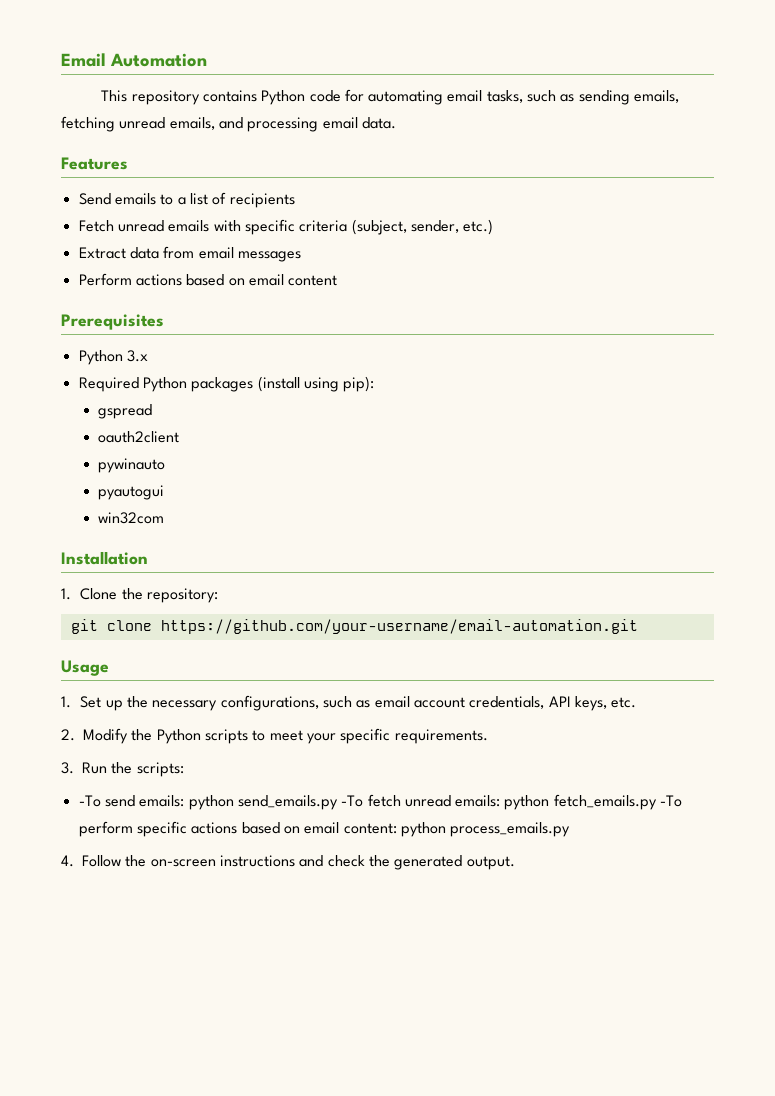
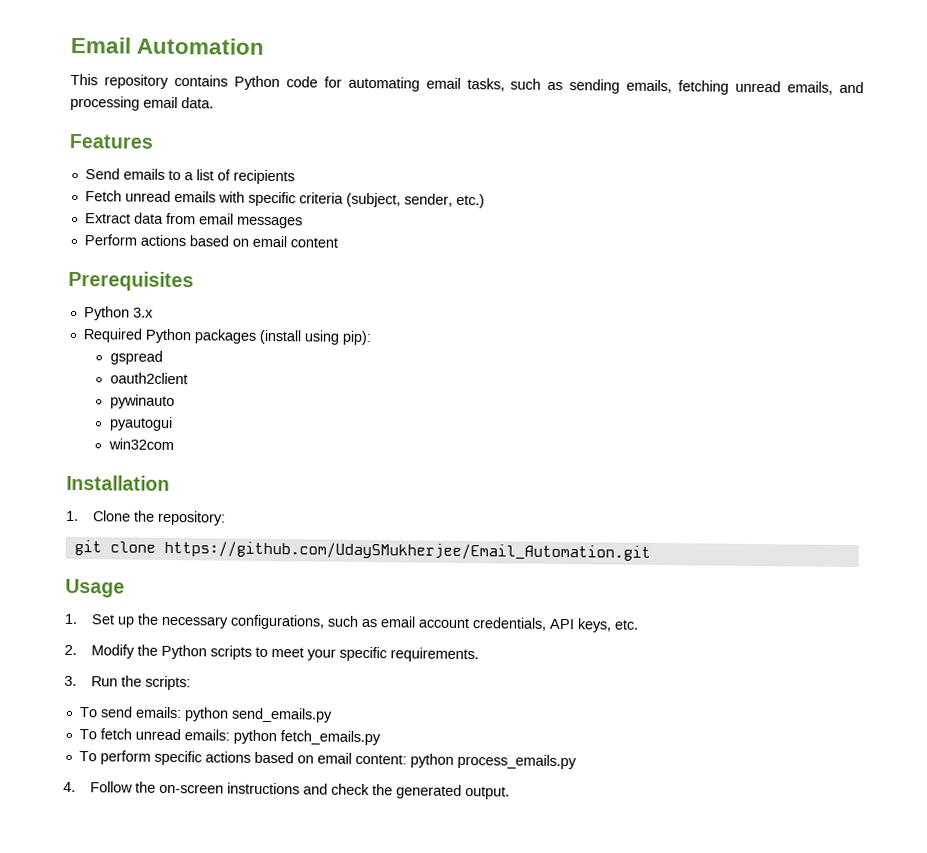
[160,619,638,634] https://github.com/your-username/email-automation.git -> [163,540,651,561] https://github.com/UdaySMukherjee/Email_Automation.git
[78,795,101,807] -To -> [78,707,98,718] To
[341,795,364,807] -To -> [78,729,97,740] // To
[660,795,683,807] -To -> [78,751,97,762] // To

